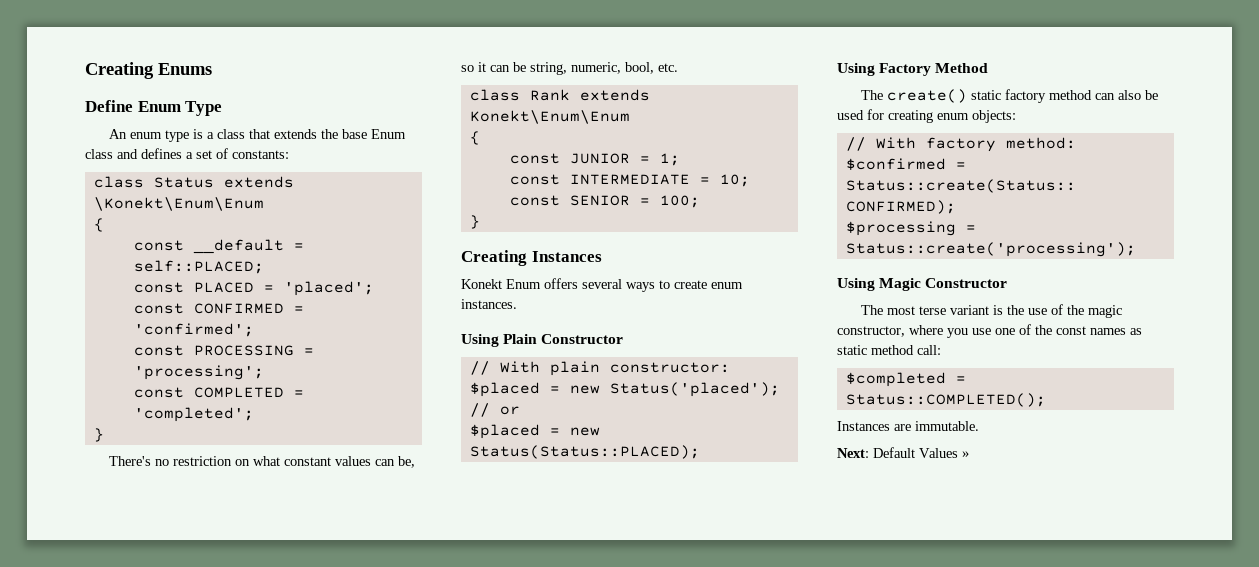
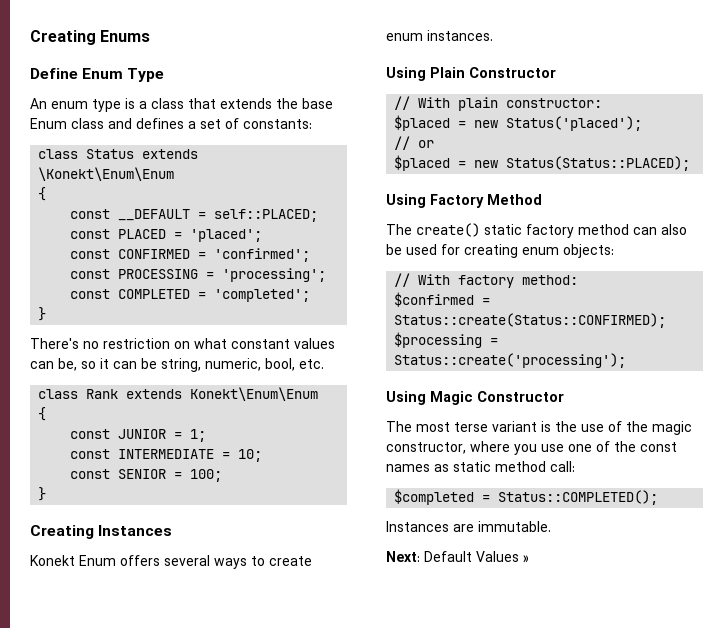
[192,239,284,254] __default -> [118,209,191,221] __DEFAULT

